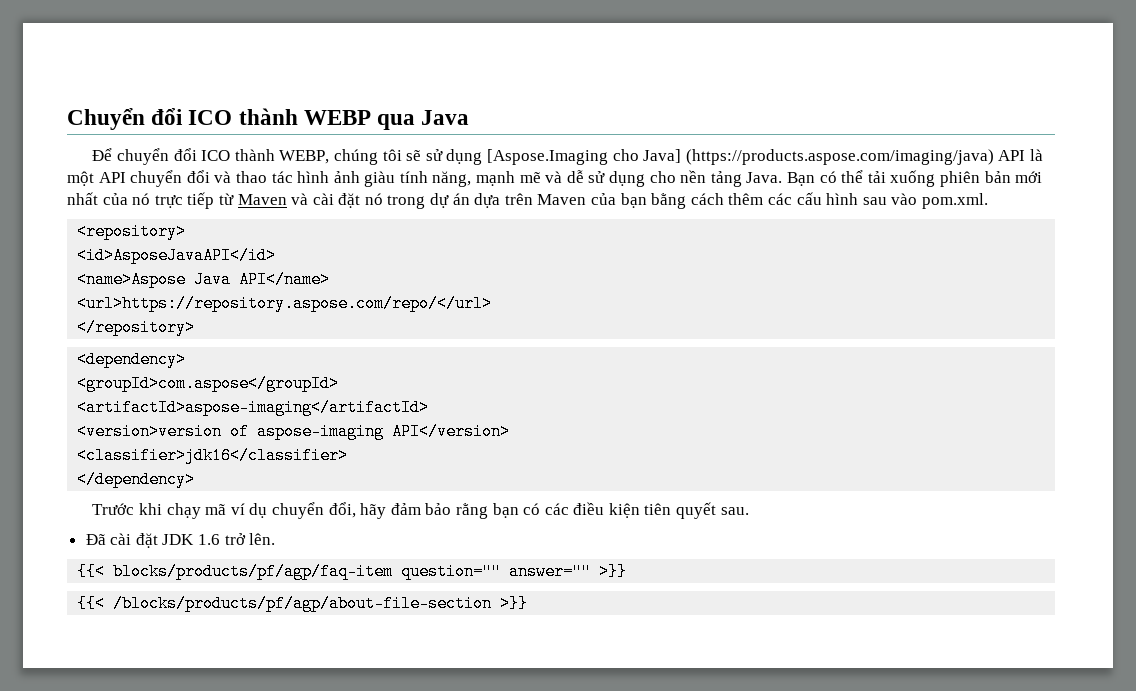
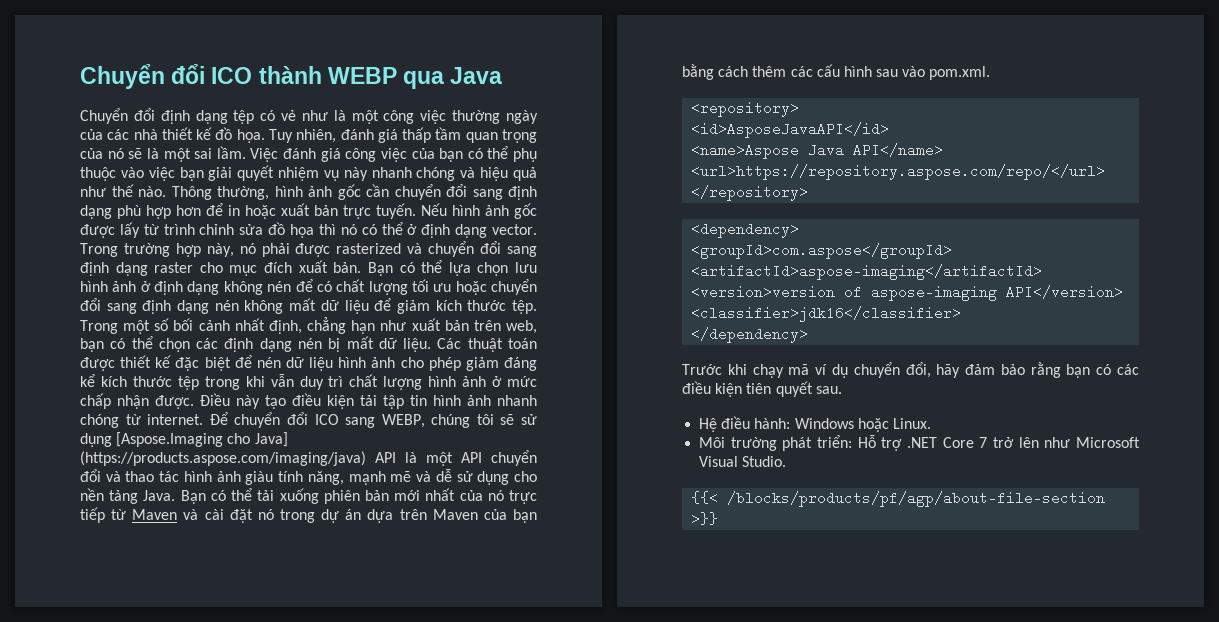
(470, 117) none -> [80,108,538,124] [80,127,537,143] [80,146,537,162] [80,165,538,181] [80,184,537,200] [80,203,537,219] [80,222,537,238] [80,241,538,257] [80,260,538,276] [80,279,537,295] [80,298,537,314] [80,317,537,334] [80,336,537,352] [80,355,538,371] [80,374,537,390] [80,393,537,409] [80,414,204,428] Chuyển đổi định dạng tệp có vẻ như là một công việc thường ngày của các nhà thiết kế đồ họa. Tuy nhiên, đánh giá thấp tầm quan trọng của nó sẽ là một sai lầm. Việc đánh giá công việc của bạn có thể phụ thuộc vào việc bạn giải quyết nhiệm vụ này nhanh chóng và hiệu quả như thế nào. Thông thường, hình ảnh gốc cần chuyển đổi sang định dạng phù hợp hơn để in hoặc xuất bản trực tuyến. Nếu hình ảnh gốc được lấy từ trình chỉnh sửa đồ họa thì nó có thể ở định dạng vector. Trong trường hợp này, nó phải được rasterized và chuyển đổi sang định dạng raster cho mục đích xuất bản. Bạn có thể lựa chọn lưu hình ảnh ở định dạng không nén để có chất lượng tối ưu hoặc chuyển đổi sang định dạng nén không mất dữ liệu để giảm kích thước tệp. Trong một số bối cảnh nhất định, chẳng hạn như xuất bản trên web, bạn có thể chọn các định dạng nén bị mất dữ liệu. Các thuật toán được thiết kế đặc biệt để nén dữ liệu hình ảnh cho phép giảm đáng kể kích thước tệp trong khi vẫn duy trì chất lượng hình ảnh ở mức chấp nhận được. Điều này tạo điều kiện tải tập tin hình ảnh nhanh chóng từ internet.
[234,149,275,161] thành -> [345,417,376,428] sang
[85,533,276,548] [77,563,628,580] Đã cài đặt JDK 1.6 trở lên. // {{< blocks/products/pf/agp/faq-item question="" answer="" >}} -> [699,416,931,432] [699,435,1140,451] [699,456,787,467] Hệ điều hành: Windows hoặc Linux. // Môi trường phát triển: Hỗ trợ .NET Core 7 trở lên như Microsoft Visual Studio.

